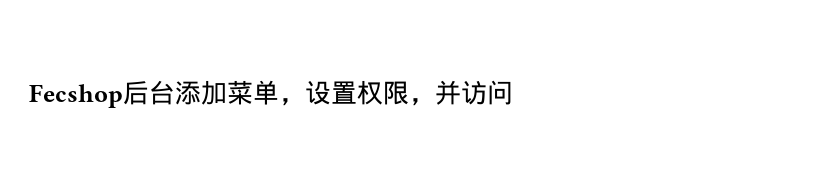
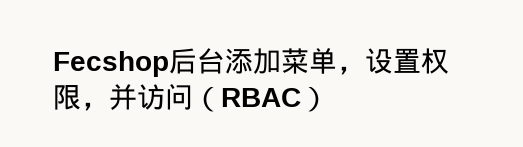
(513, 92) none -> [193,86,329,112] （RBAC）

